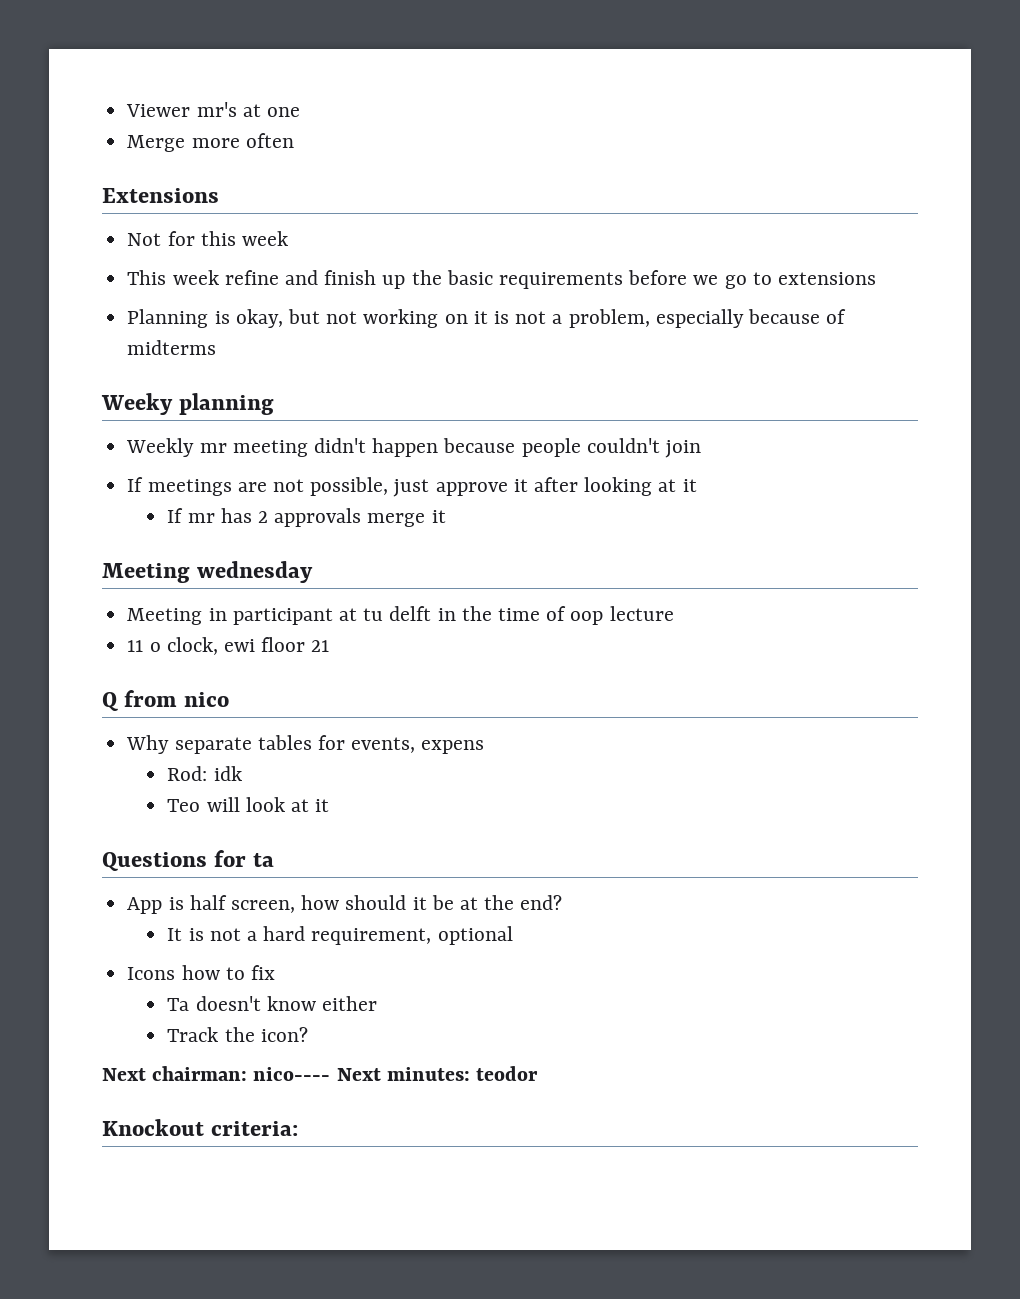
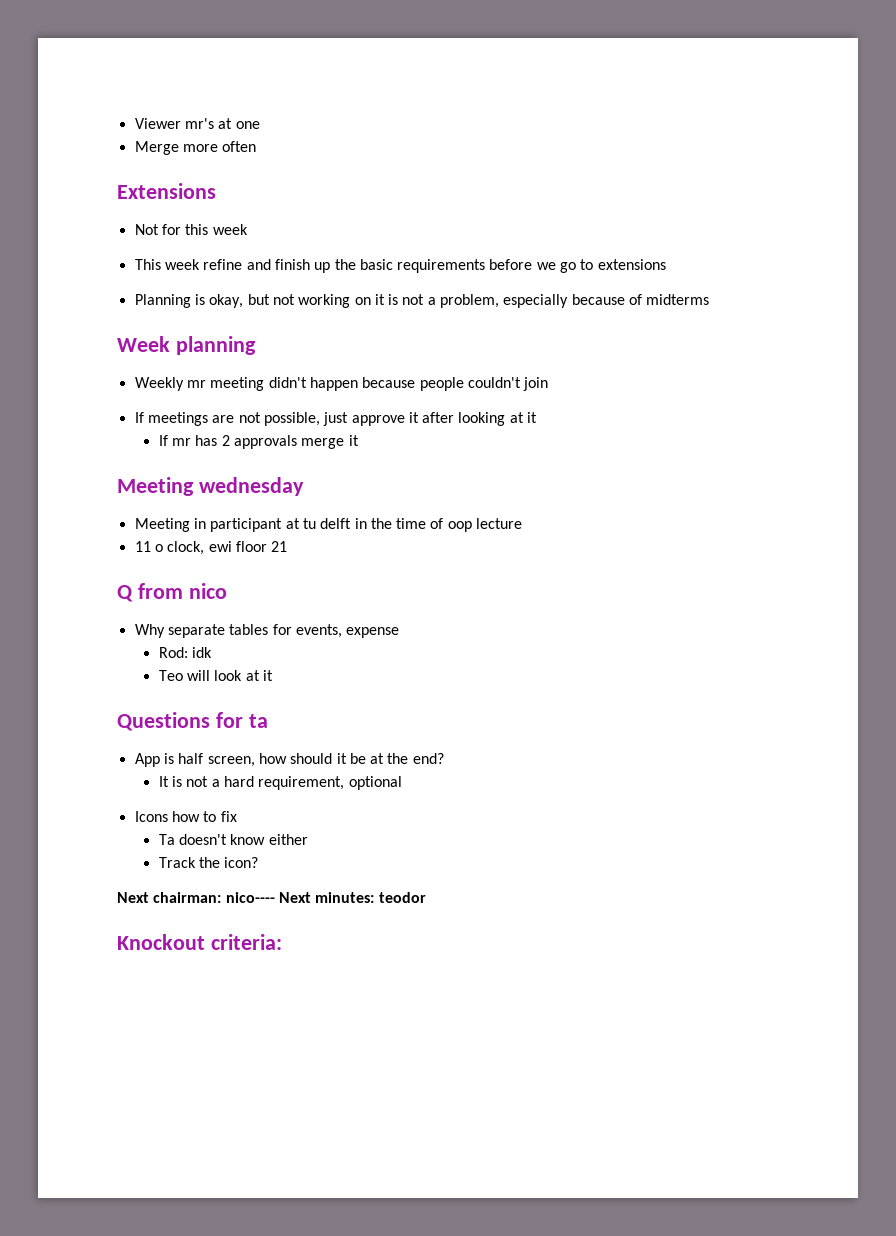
[101,393,173,415] Weeky -> [117,336,170,352] Week
[421,740,485,754] expens -> [346,627,400,638] expense

